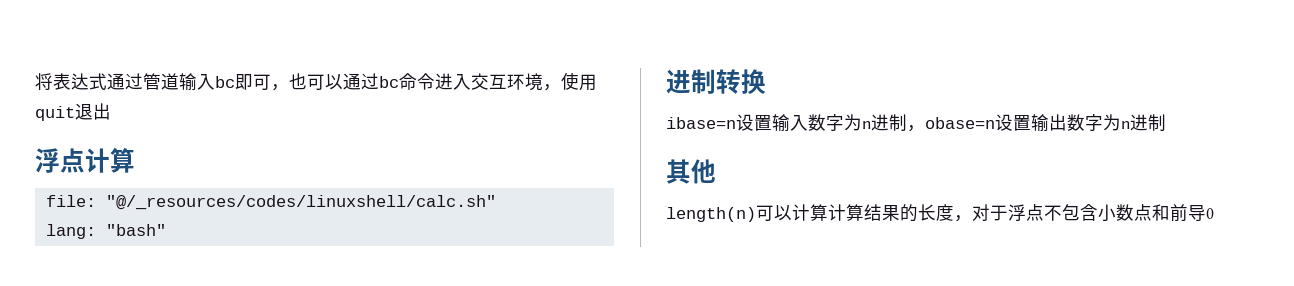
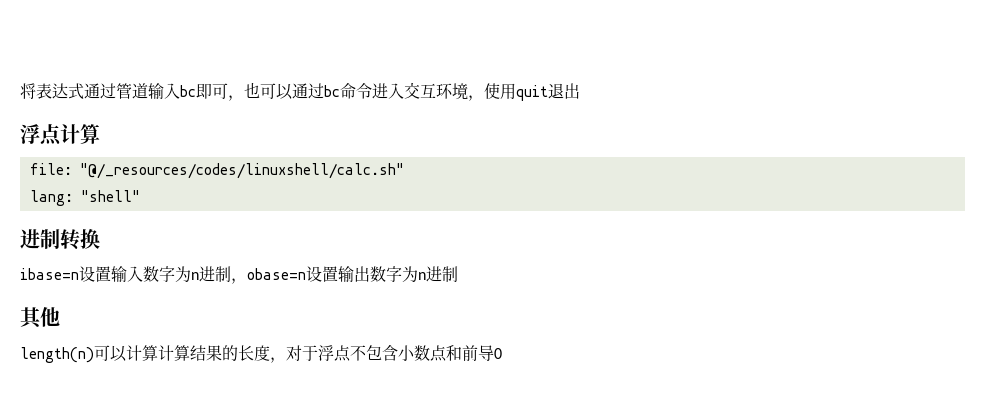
[105,224,166,236] "bash" -> [80,190,140,202] "shell"

